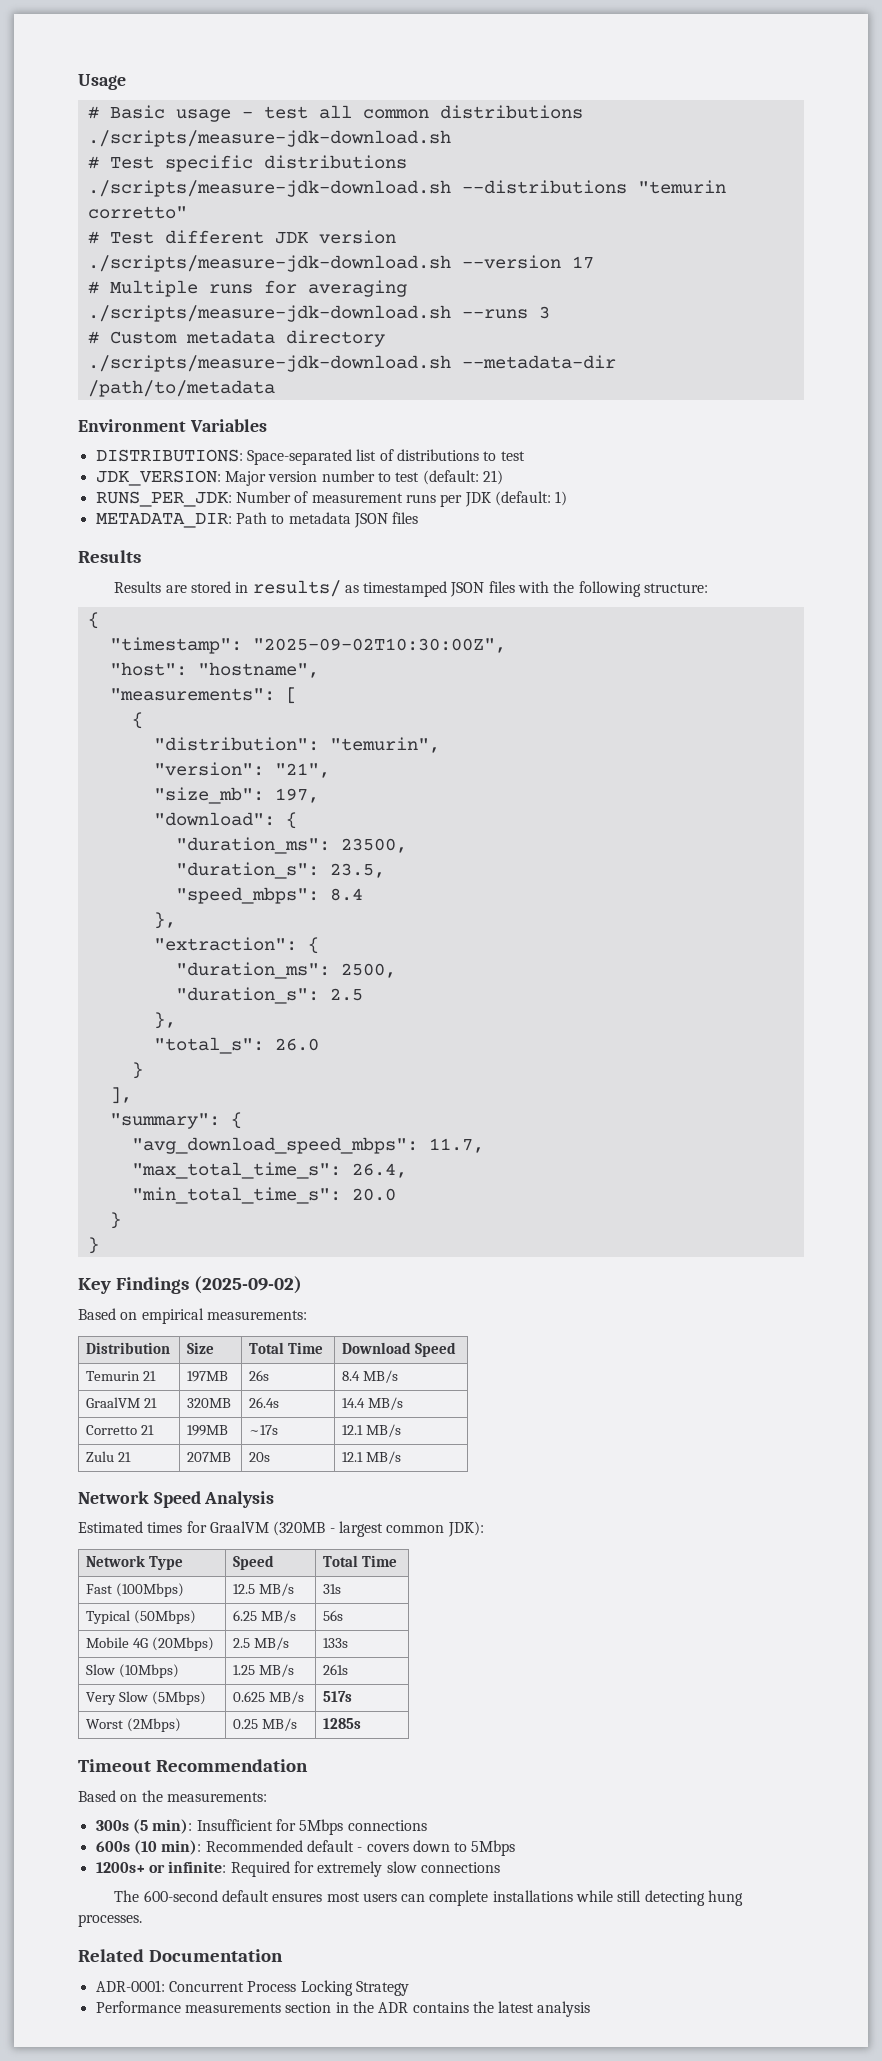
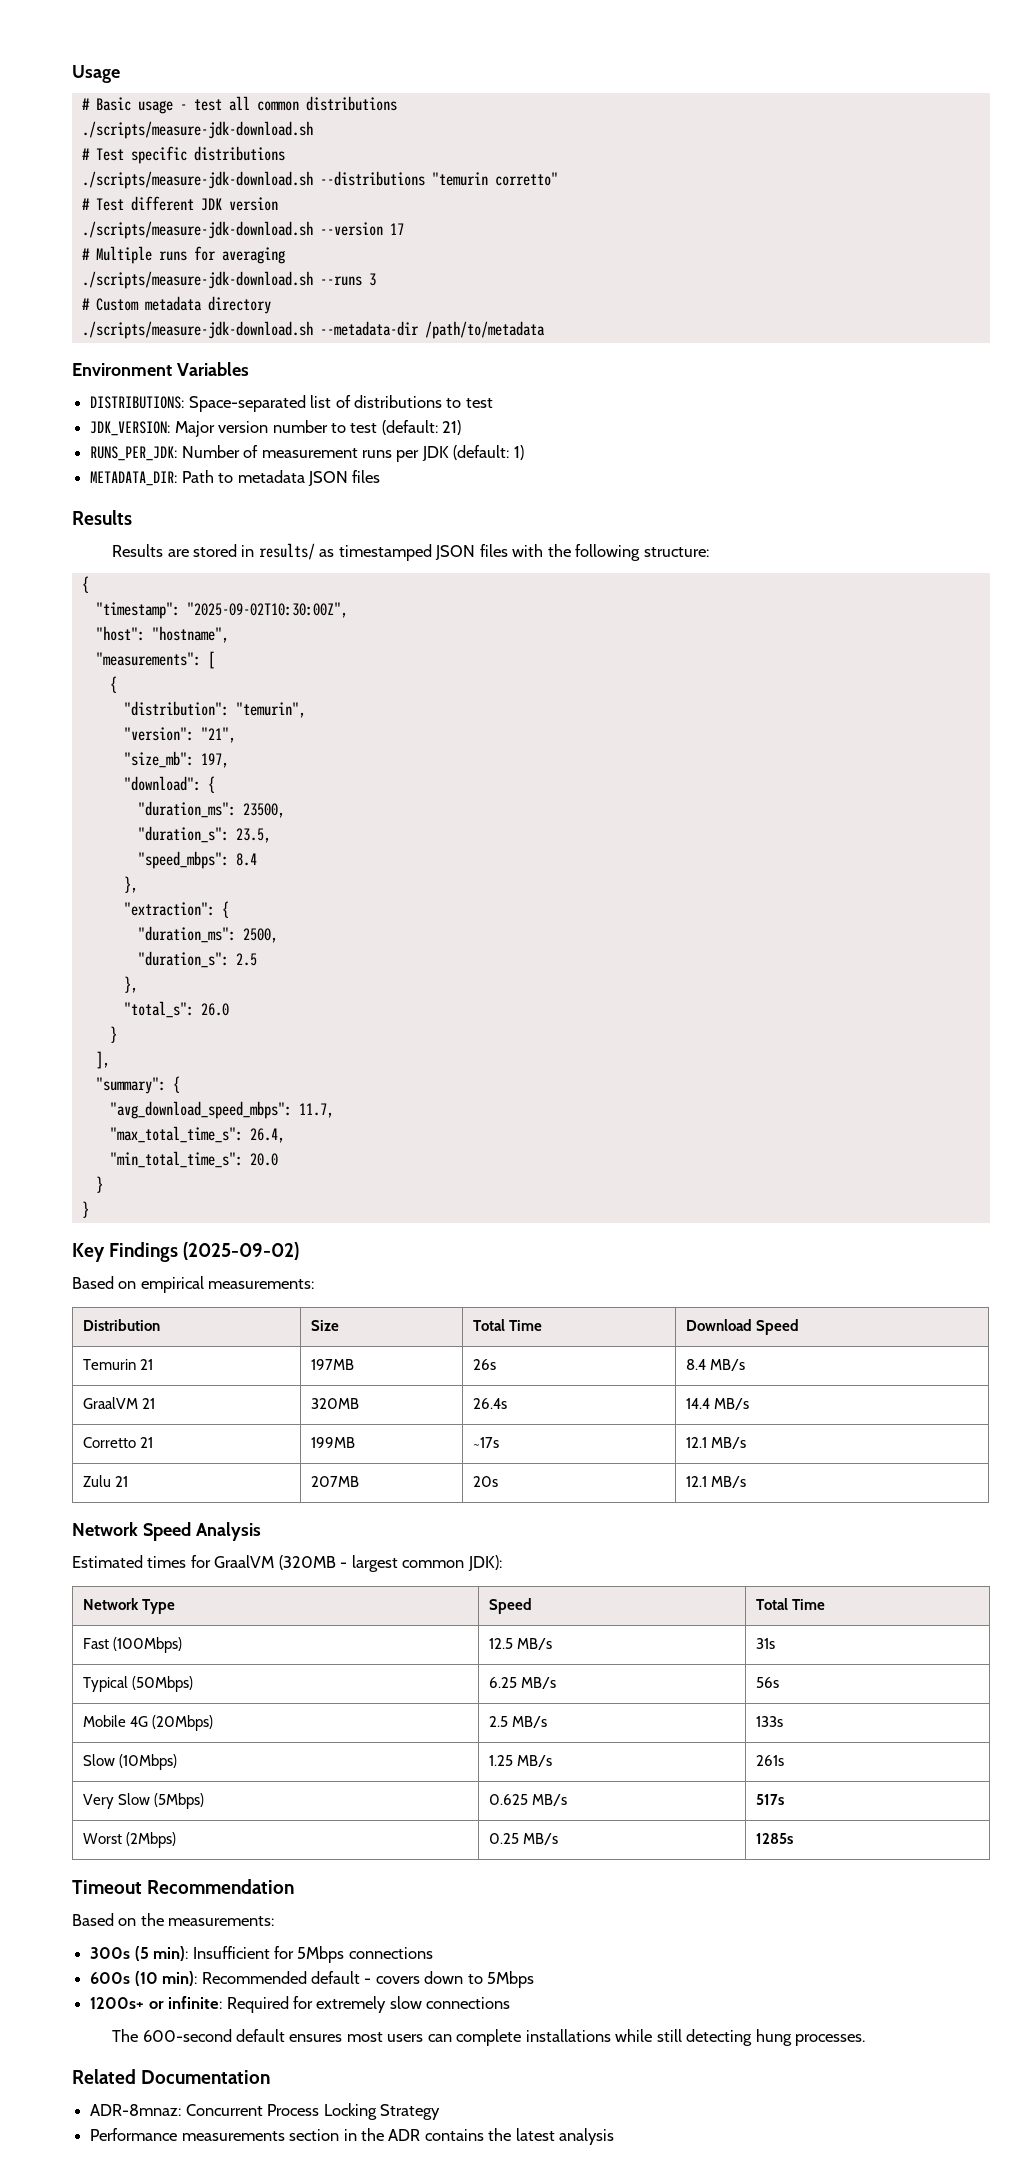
[95,1980,165,1992] ADR-0001: -> [90,2104,182,2116] ADR-8mnaz:

